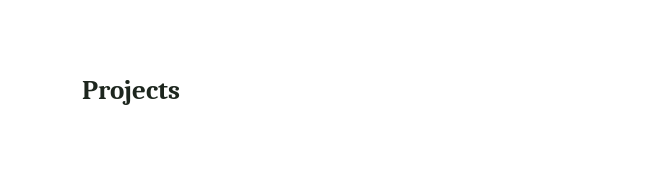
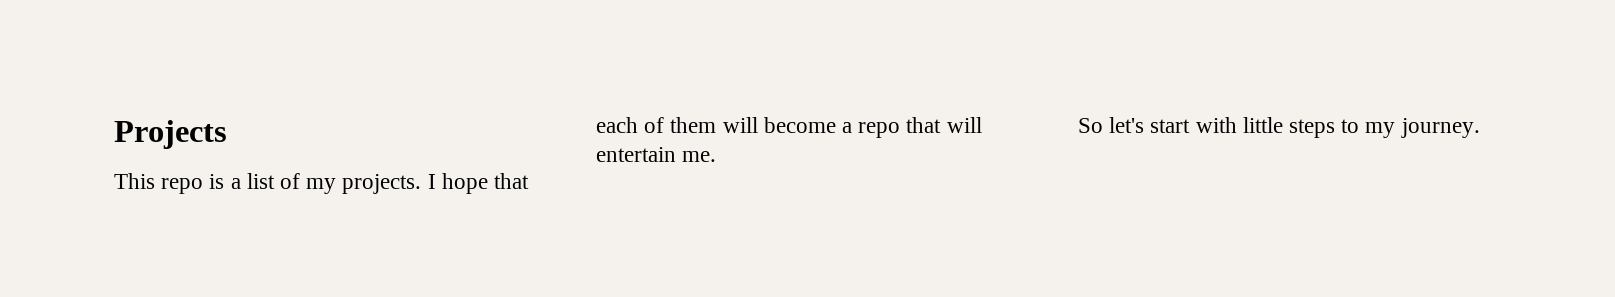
(180, 92) none -> [114,173,530,194] [596,117,982,138] [596,147,717,162] [1078,117,1480,138] // This repo is a list of my projects. I hope that each of them will become a repo that will entertain me. // So let's start with little steps to my journey.

